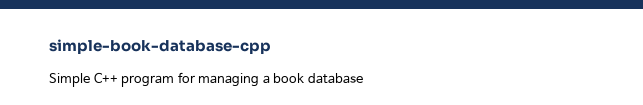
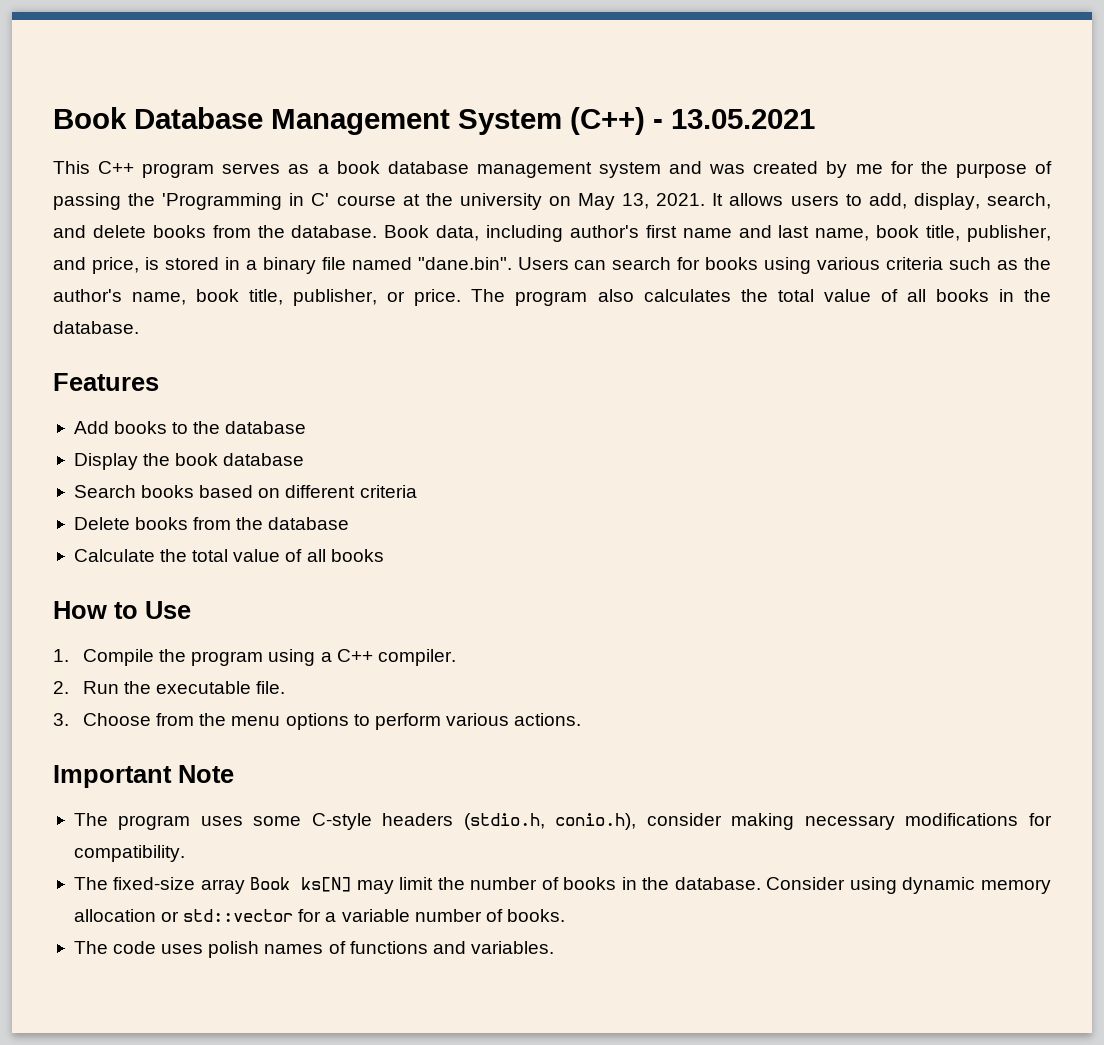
[49,39,271,54] [49,72,363,87] simple-book-database-cpp // Simple C++ program for managing a book database -> [53,107,815,135] [53,161,1052,178] [53,193,1051,210] [53,225,1051,242] [53,257,1052,274] [53,289,1051,306] [53,321,139,334] [53,373,159,391] [73,421,307,434] [73,453,305,470] [73,485,417,498] [73,517,350,530] [73,549,384,562] [53,601,191,619] [53,649,456,666] [53,681,286,694] [53,713,582,730] [53,765,234,788] [73,813,1052,830] [73,845,185,862] [73,877,1051,894] [73,909,565,922] [73,941,554,958] Book Database Management System (C++) - 13.05.2021 // This C++ program serves as a book database management system and was created by me for the purpose of passing the 'Programming in C' course at the university on May 13, 2021. It allows users to add, display, search, and delete books from the database. Book data, including author's first name and last name, book title, publisher, and price, is stored in a binary file named "dane.bin". Users can search for books using various criteria such as the author's name, book title, publisher, or price. The program also calculates the total value of all books in the database. // Features // Add books to the database // Display the book database // Search books based on different criteria // Delete books from the database // Calculate the total value of all books // How to Use // 1. Compile the program using a C++ compiler. // 2. Run the executable file. // 3. Choose from the menu options to perform various actions. // Important Note // The program uses some C-style headers (stdio.h, conio.h), consider making necessary modifications for compatibility. // The fixed-size array Book ks[N] may limit the number of books in the database. Consider using dynamic memory allocation or std::vector for a variable number of books. // The code uses polish names of functions and variables.

